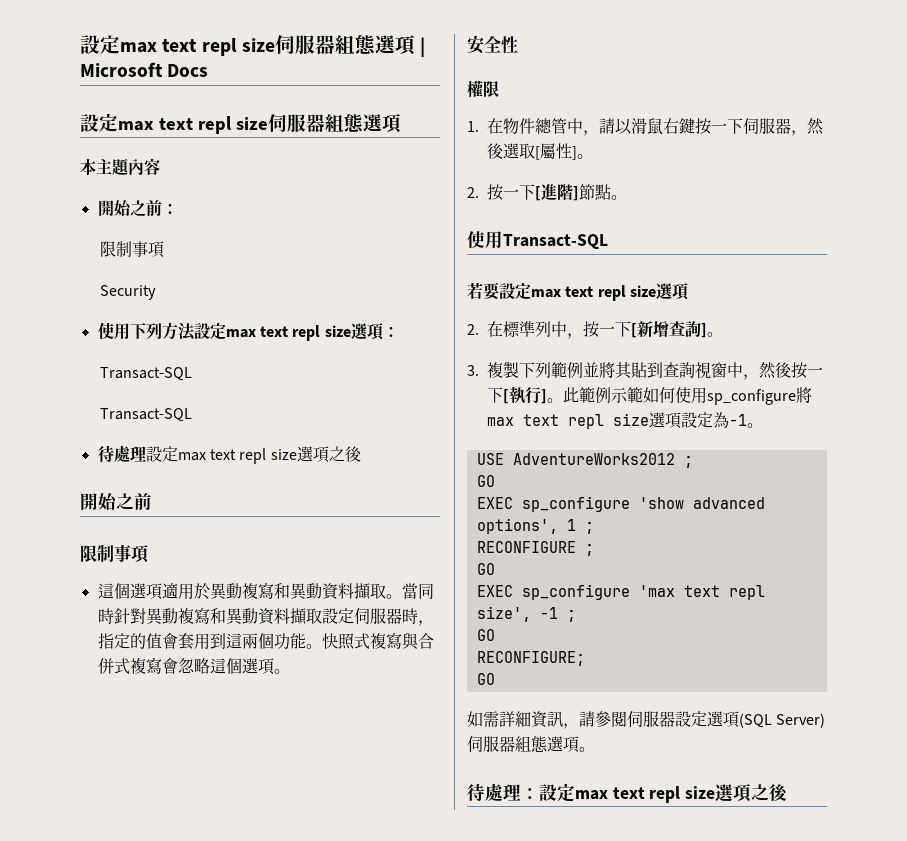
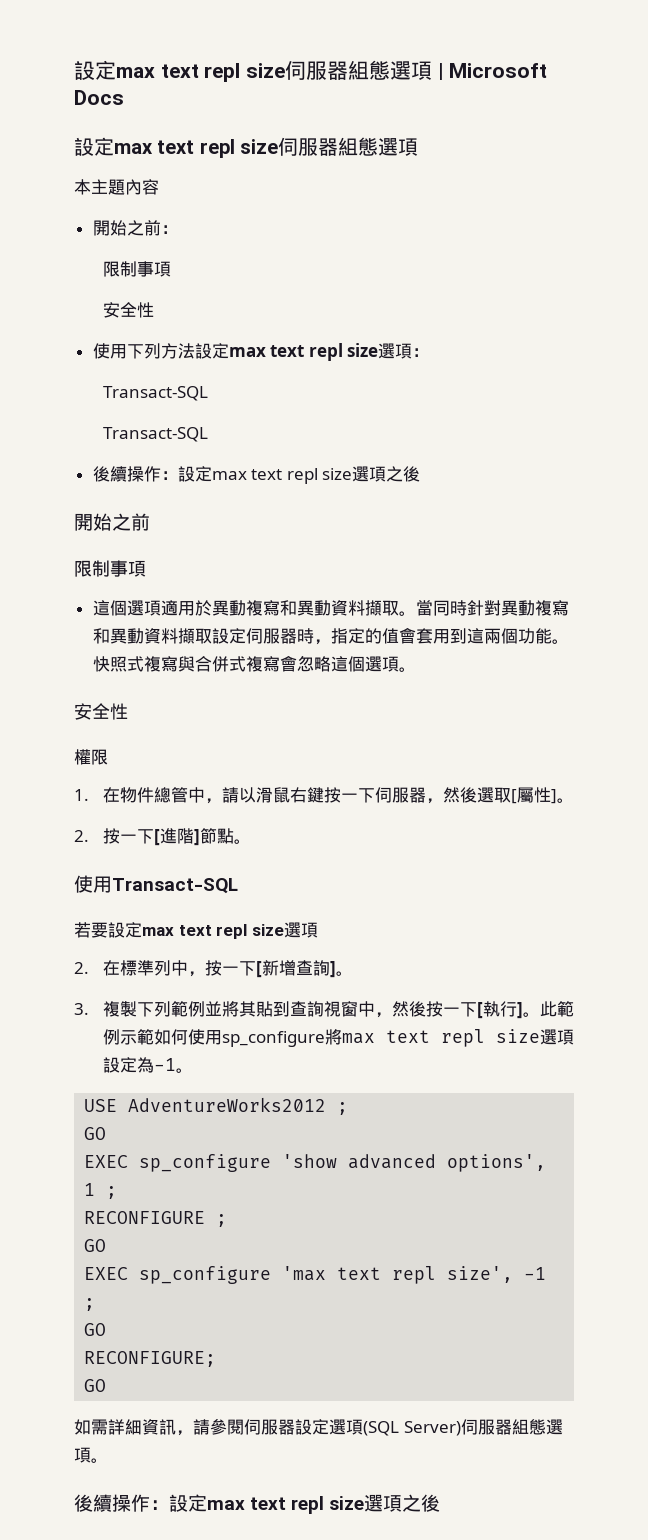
[99,285,156,300] Security -> [102,302,154,318] 安全性
[97,445,146,463] 待處理 -> [92,466,178,482] 後續操作：
[467,783,521,801] 待處理 -> [74,1494,150,1512] 後續操作

